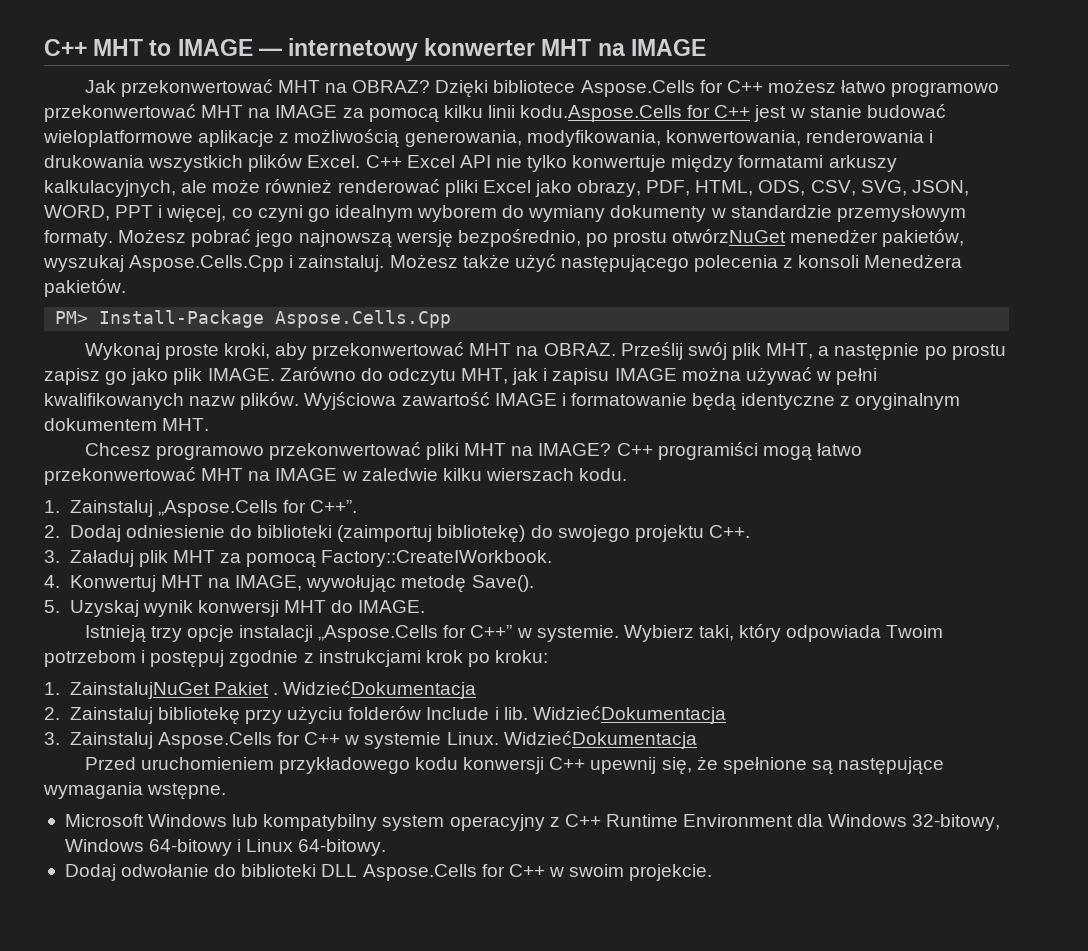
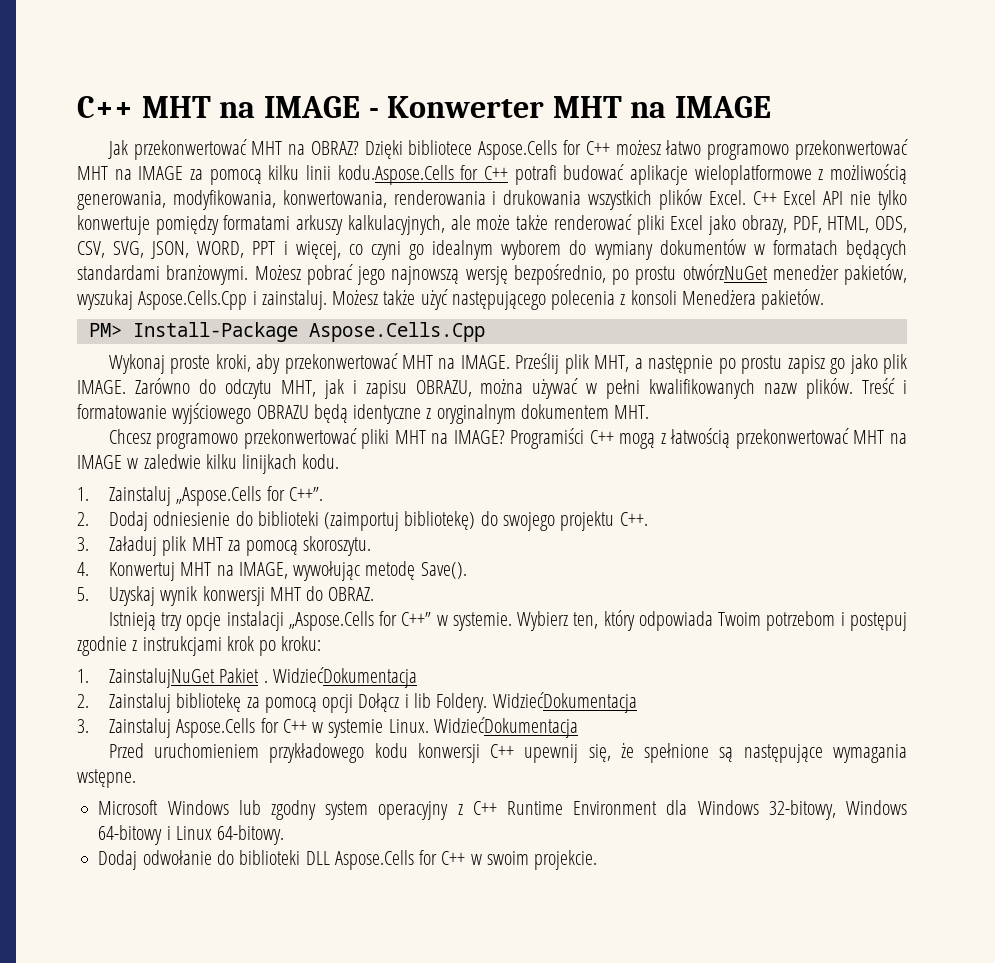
[149,38,536,61] to IMAGE — internetowy konwerter -> [219,96,545,118] na IMAGE - Konwerter
[754,104,946,122] [43,130,275,147] jest w stanie budować wieloplatformowe aplikacje -> [514,164,812,185] potrafi budować aplikacje wieloplatformowe
[671,155,734,173] między -> [155,215,219,235] pomiędzy
[265,179,333,193] również -> [516,215,549,230] także
[610,205,966,222] [44,230,113,247] dokumenty w standardzie przemysłowym formaty. -> [659,239,907,260] [77,265,249,285] dokumentów w formatach będących standardami branżowymi.
[543,342,727,360] OBRAZ. Prześlij swój -> [460,353,560,374] IMAGE. Prześlij
[614,368,677,381] IMAGE -> [415,380,472,397] OBRAZU,
[304,392,687,410] Wyjściowa zawartość IMAGE i formatowanie -> [862,378,907,394] [77,403,309,424] Treść i formatowanie wyjściowego OBRAZU
[616,442,862,461] C++ programiści mogą łatwo -> [510,428,731,449] Programiści C++ mogą z łatwością
[485,468,574,481] wierszach -> [242,454,298,474] linijkach
[321,550,553,567] Factory::CreateIWorkbook. -> [303,536,372,556] skoroszytu.
[358,600,426,613] IMAGE. -> [328,587,375,601] OBRAZ.
[698,625,734,641] taki, -> [573,612,599,629] ten,
[245,706,528,724] przy użyciu folderów Include i lib. -> [246,693,488,713] za pomocą opcji Dołącz i lib Foldery.
[263,814,378,831] kompatybilny -> [271,800,317,820] zgodny

